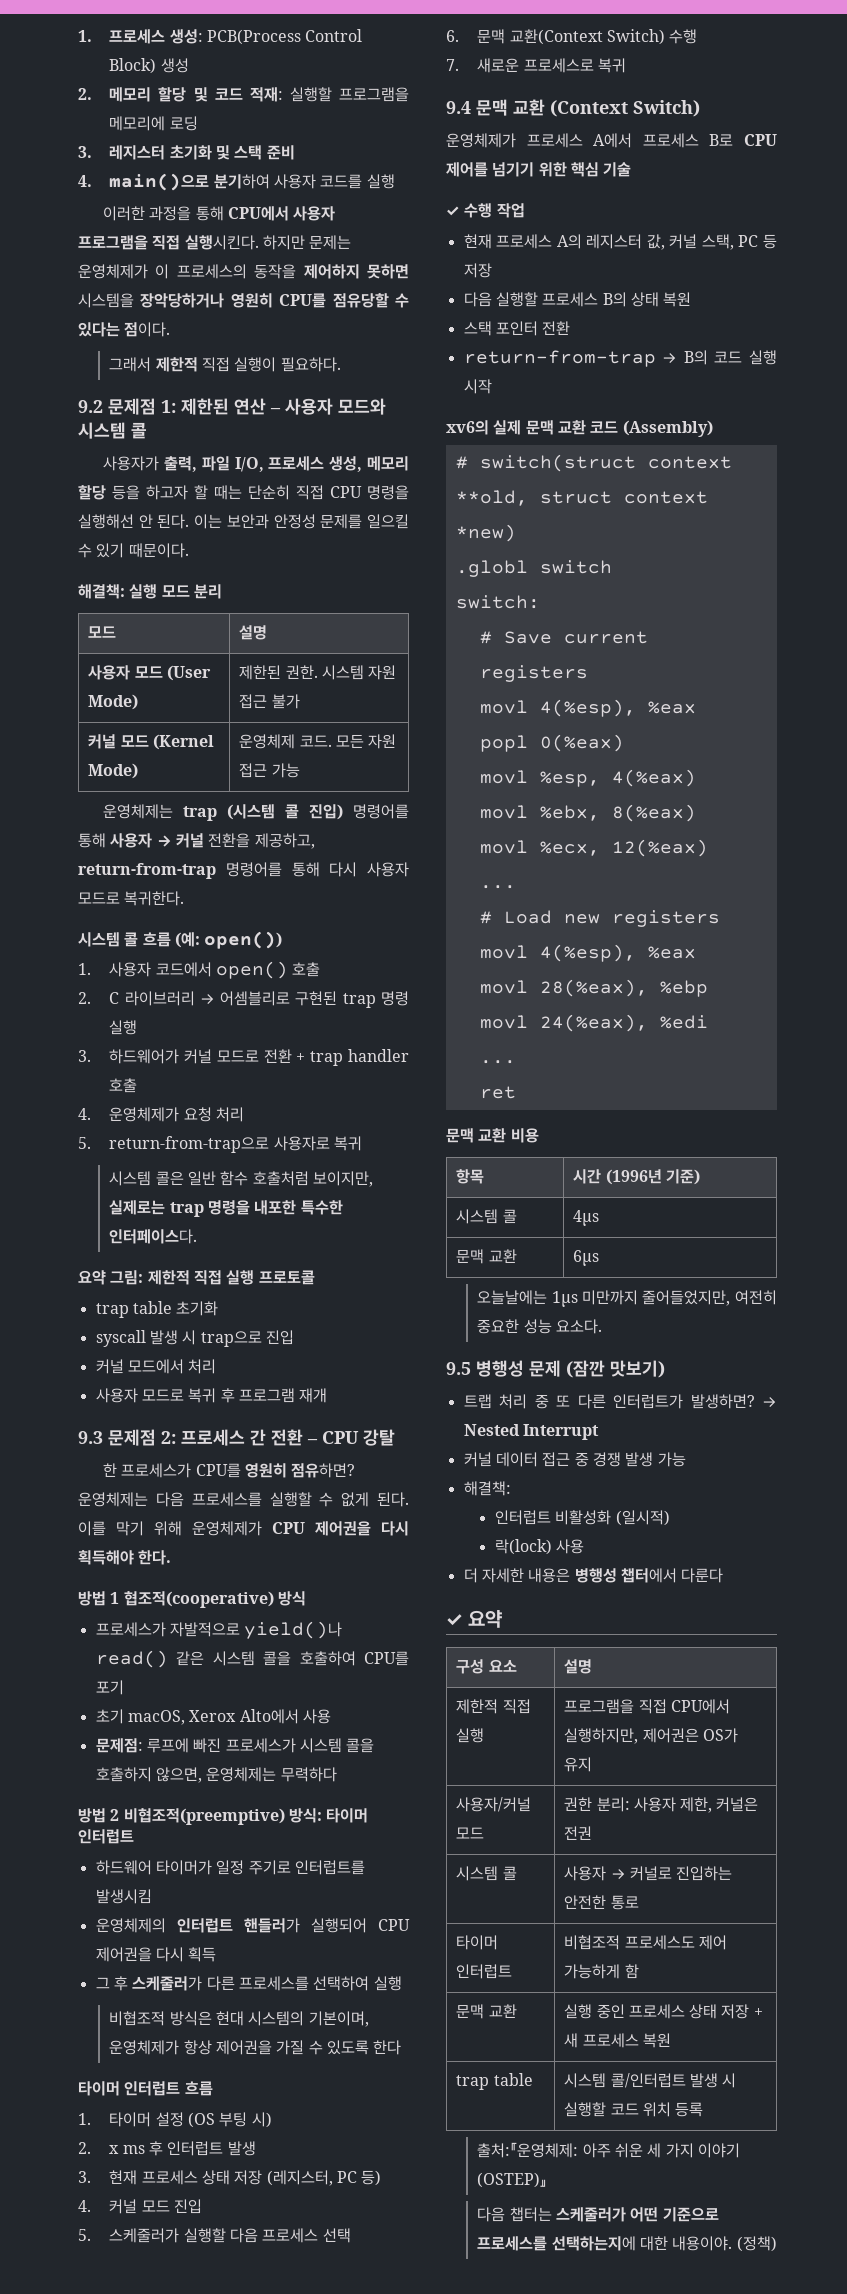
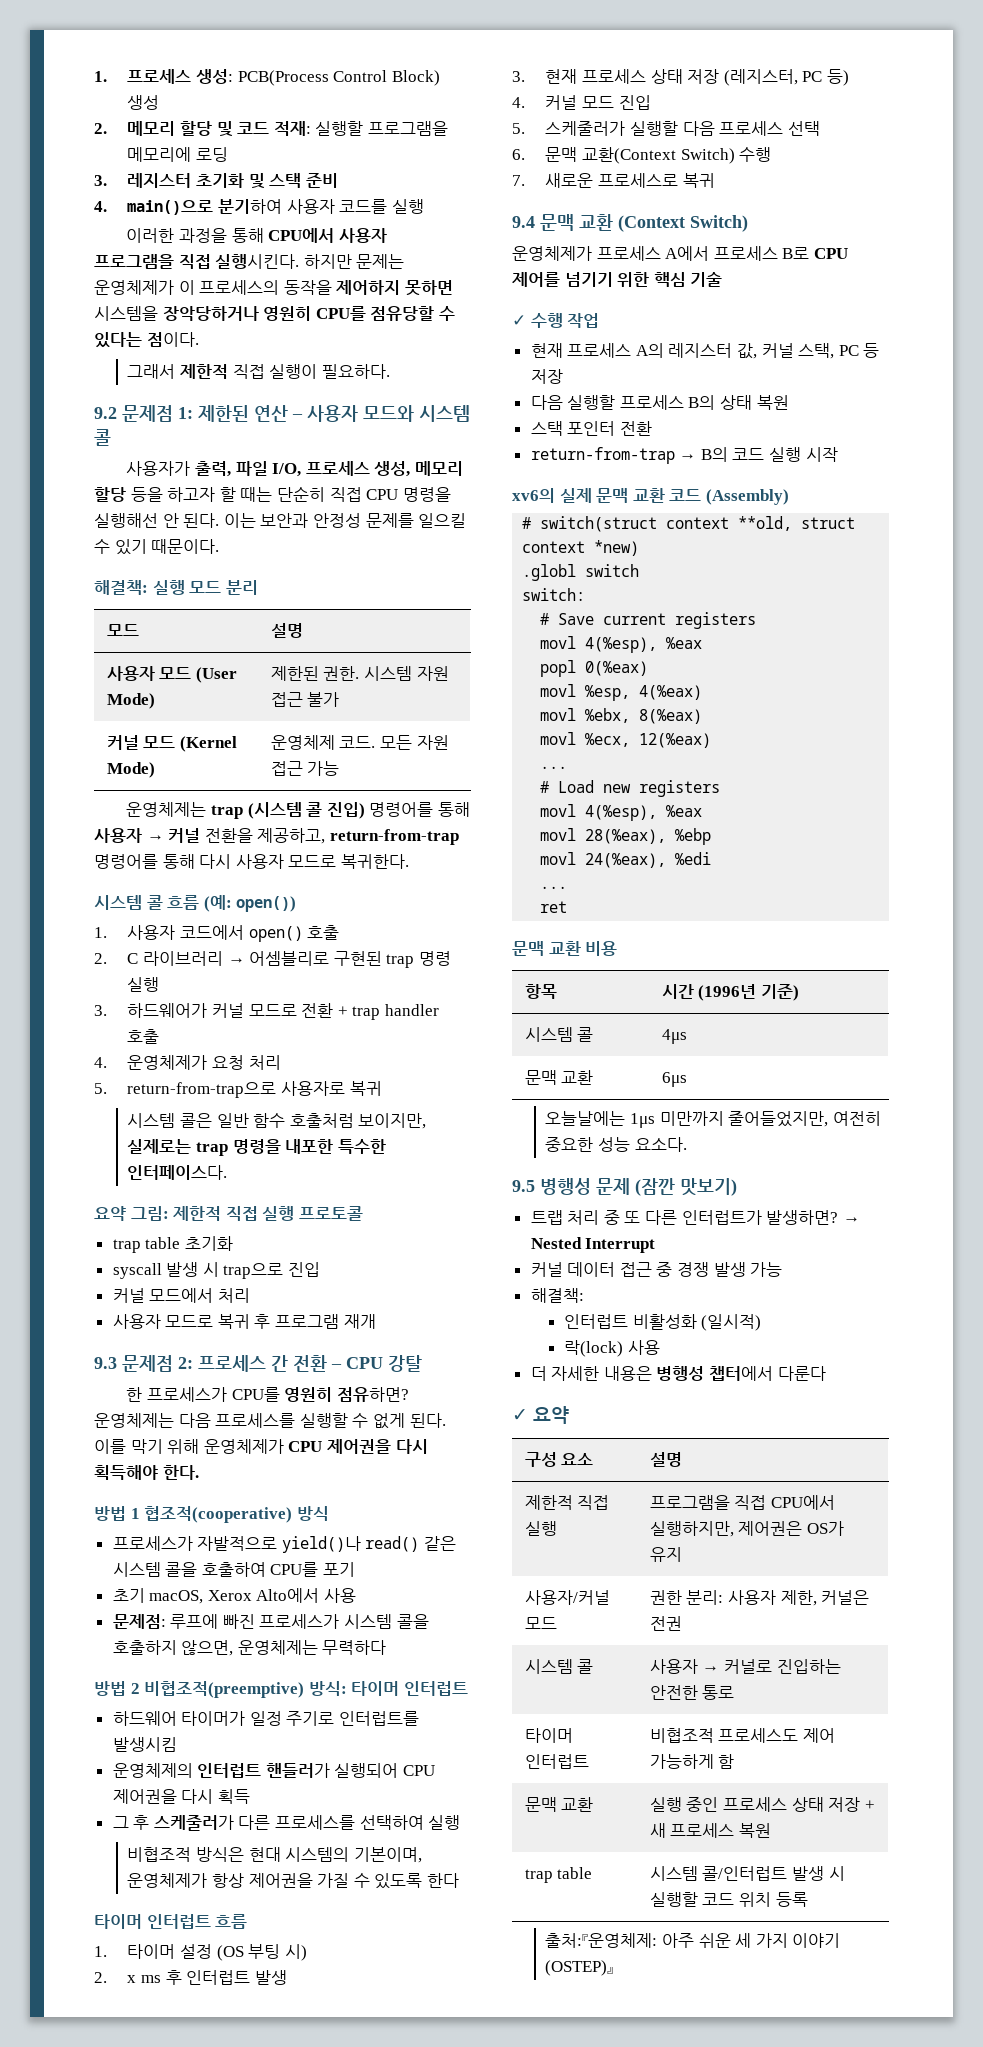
[477,2207,719,2222] [477,2236,777,2252] // 다음 챕터는 스케줄러가 어떤 기준으로 프로세스를 선택하는지에 대한 내용이야. (정책) -> (614, 1970) none

